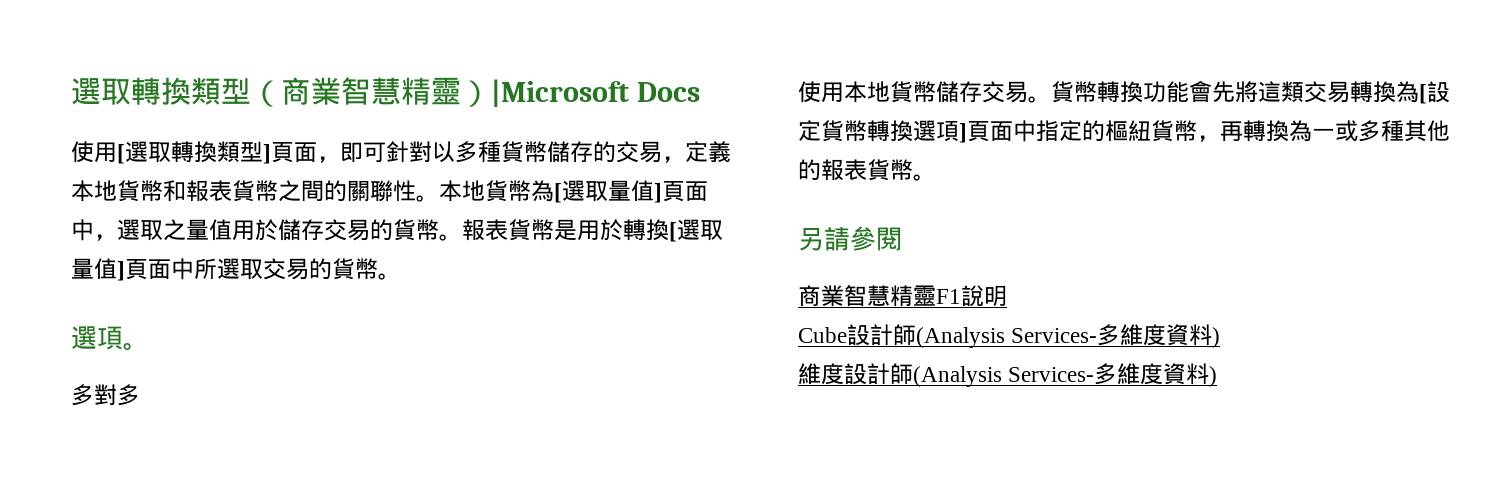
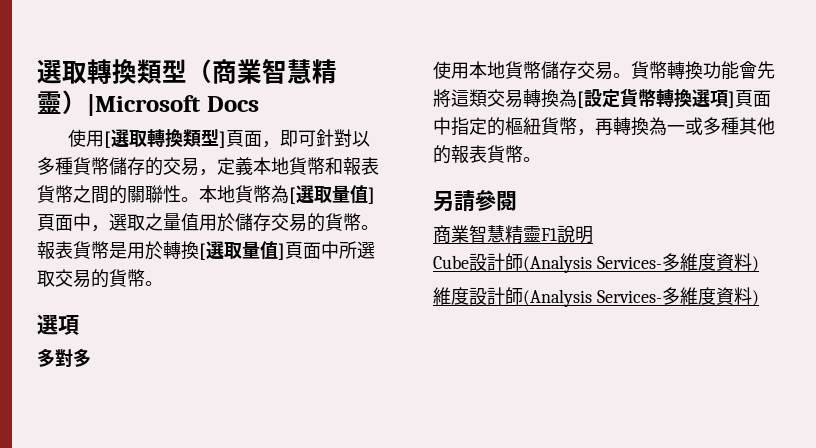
[123,343,149,350] 。 -> (79, 325) none

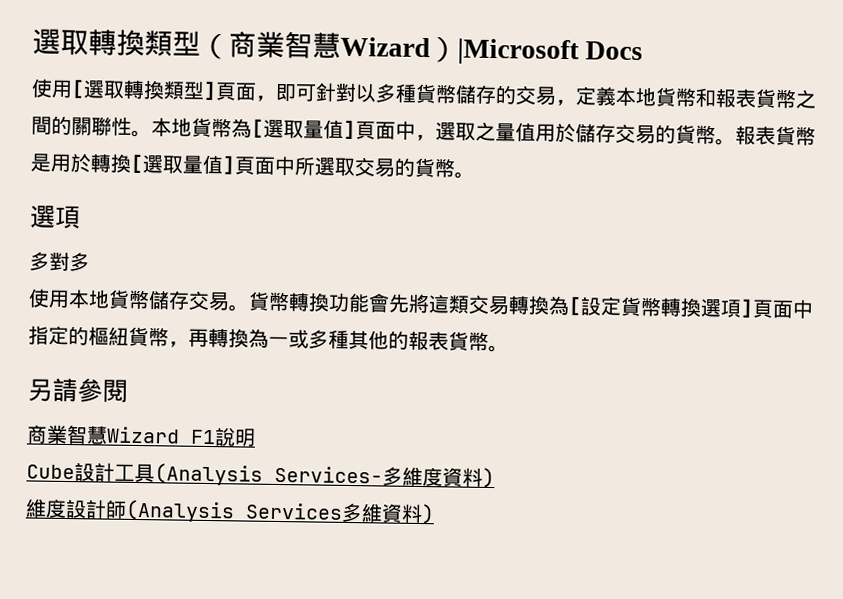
[312,59,337,84] [37,91,62,114] 精靈 -> [340,36,430,58] Wizard
[505,225,541,243] 精靈 -> [106,426,180,444] Wizard
[505,253,523,271] 師 -> [114,463,155,483] 工具
[596,287,716,305] Services-多維度 -> [245,502,383,523] Services多維

